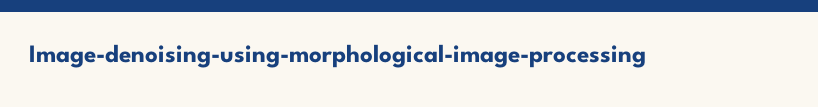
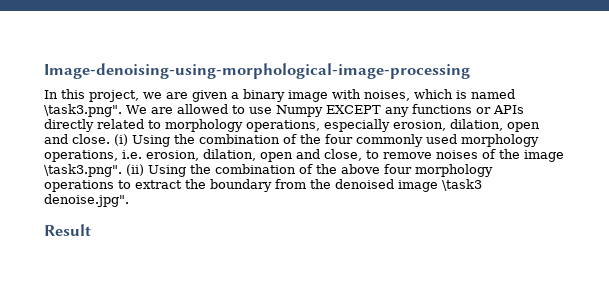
(646, 56) none -> [44,89,515,102] [44,104,524,117] [44,119,540,132] [44,134,539,147] [44,149,564,162] [44,164,493,177] [44,179,482,192] [44,194,129,207] [44,224,91,236] // In this project, we are given a binary image with noises, which is named \task3.png". We are allowed to use Numpy EXCEPT any functions or APIs directly related to morphology operations, especially erosion, dilation, open and close. (i) Using the combination of the four commonly used morphology operations, i.e. erosion, dilation, open and close, to remove noises of the image \task3.png". (ii) Using the combination of the above four morphology operations to extract the boundary from the denoised image \task3 denoise.jpg". // Result

